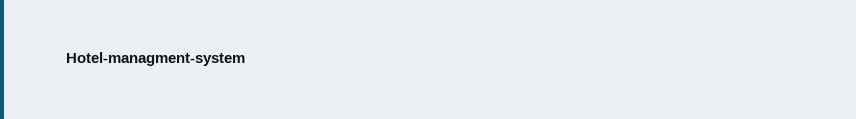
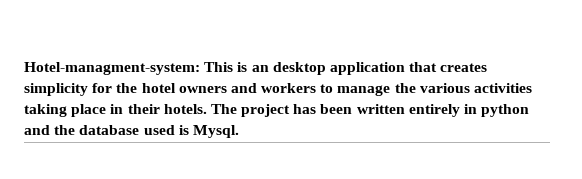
[66,52,245,66] Hotel-managment-system -> [24,62,488,75] [24,83,533,96] [24,104,530,117] [24,125,239,138] Hotel-managment-system: This is an desktop application that creates simplicity for the hotel owners and workers to manage the various activities taking place in their hotels. The project has been written entirely in python and the database used is Mysql.

